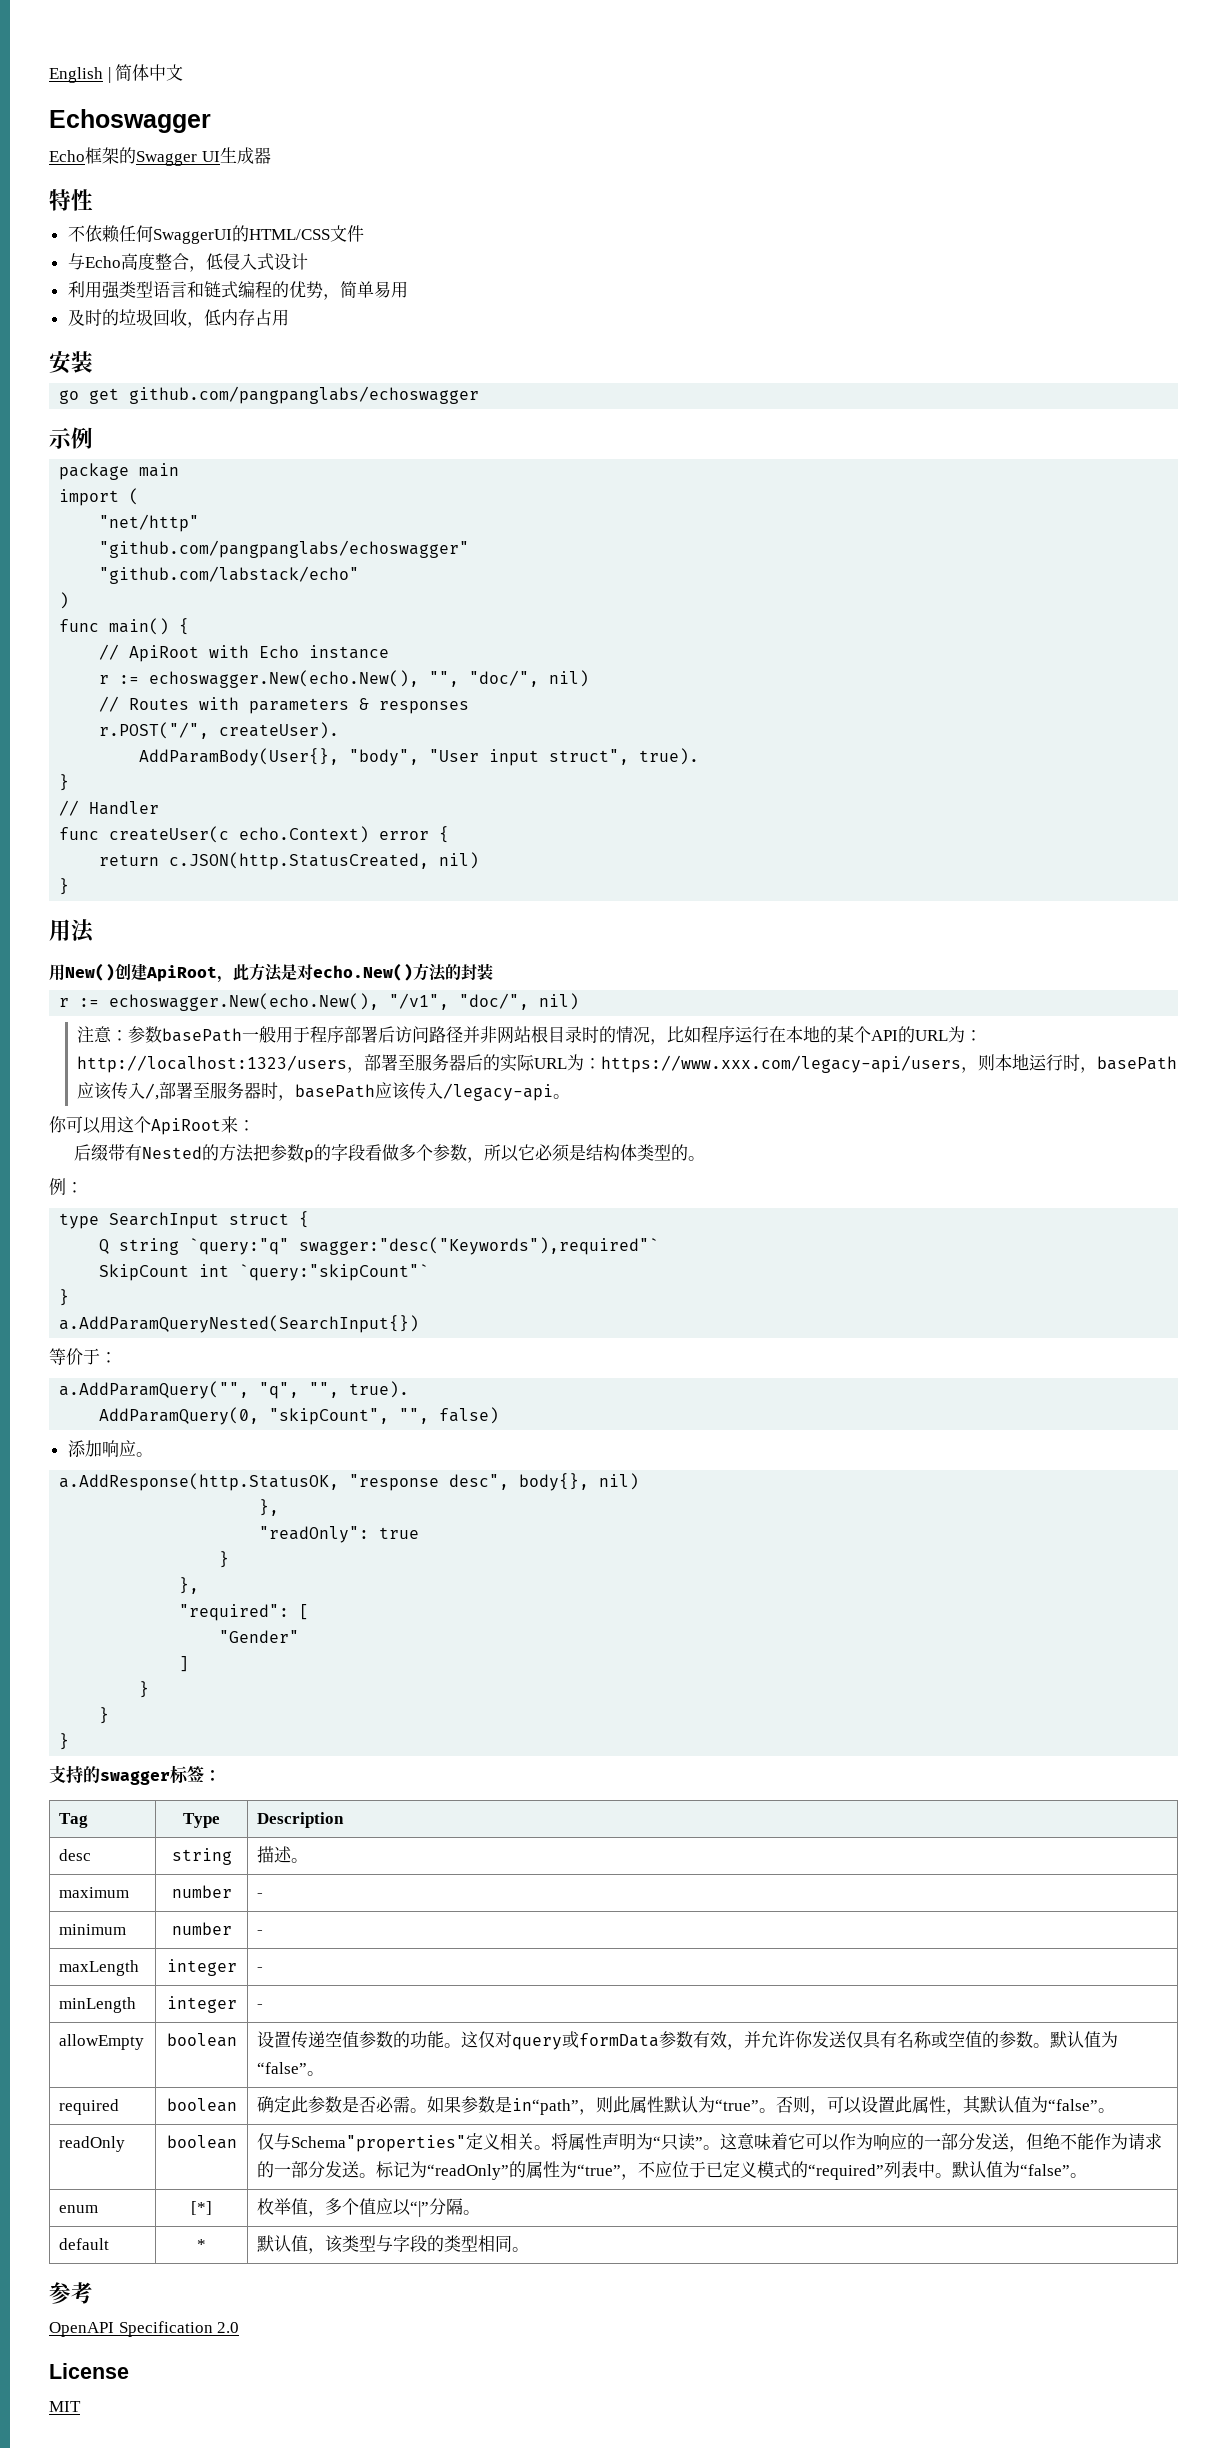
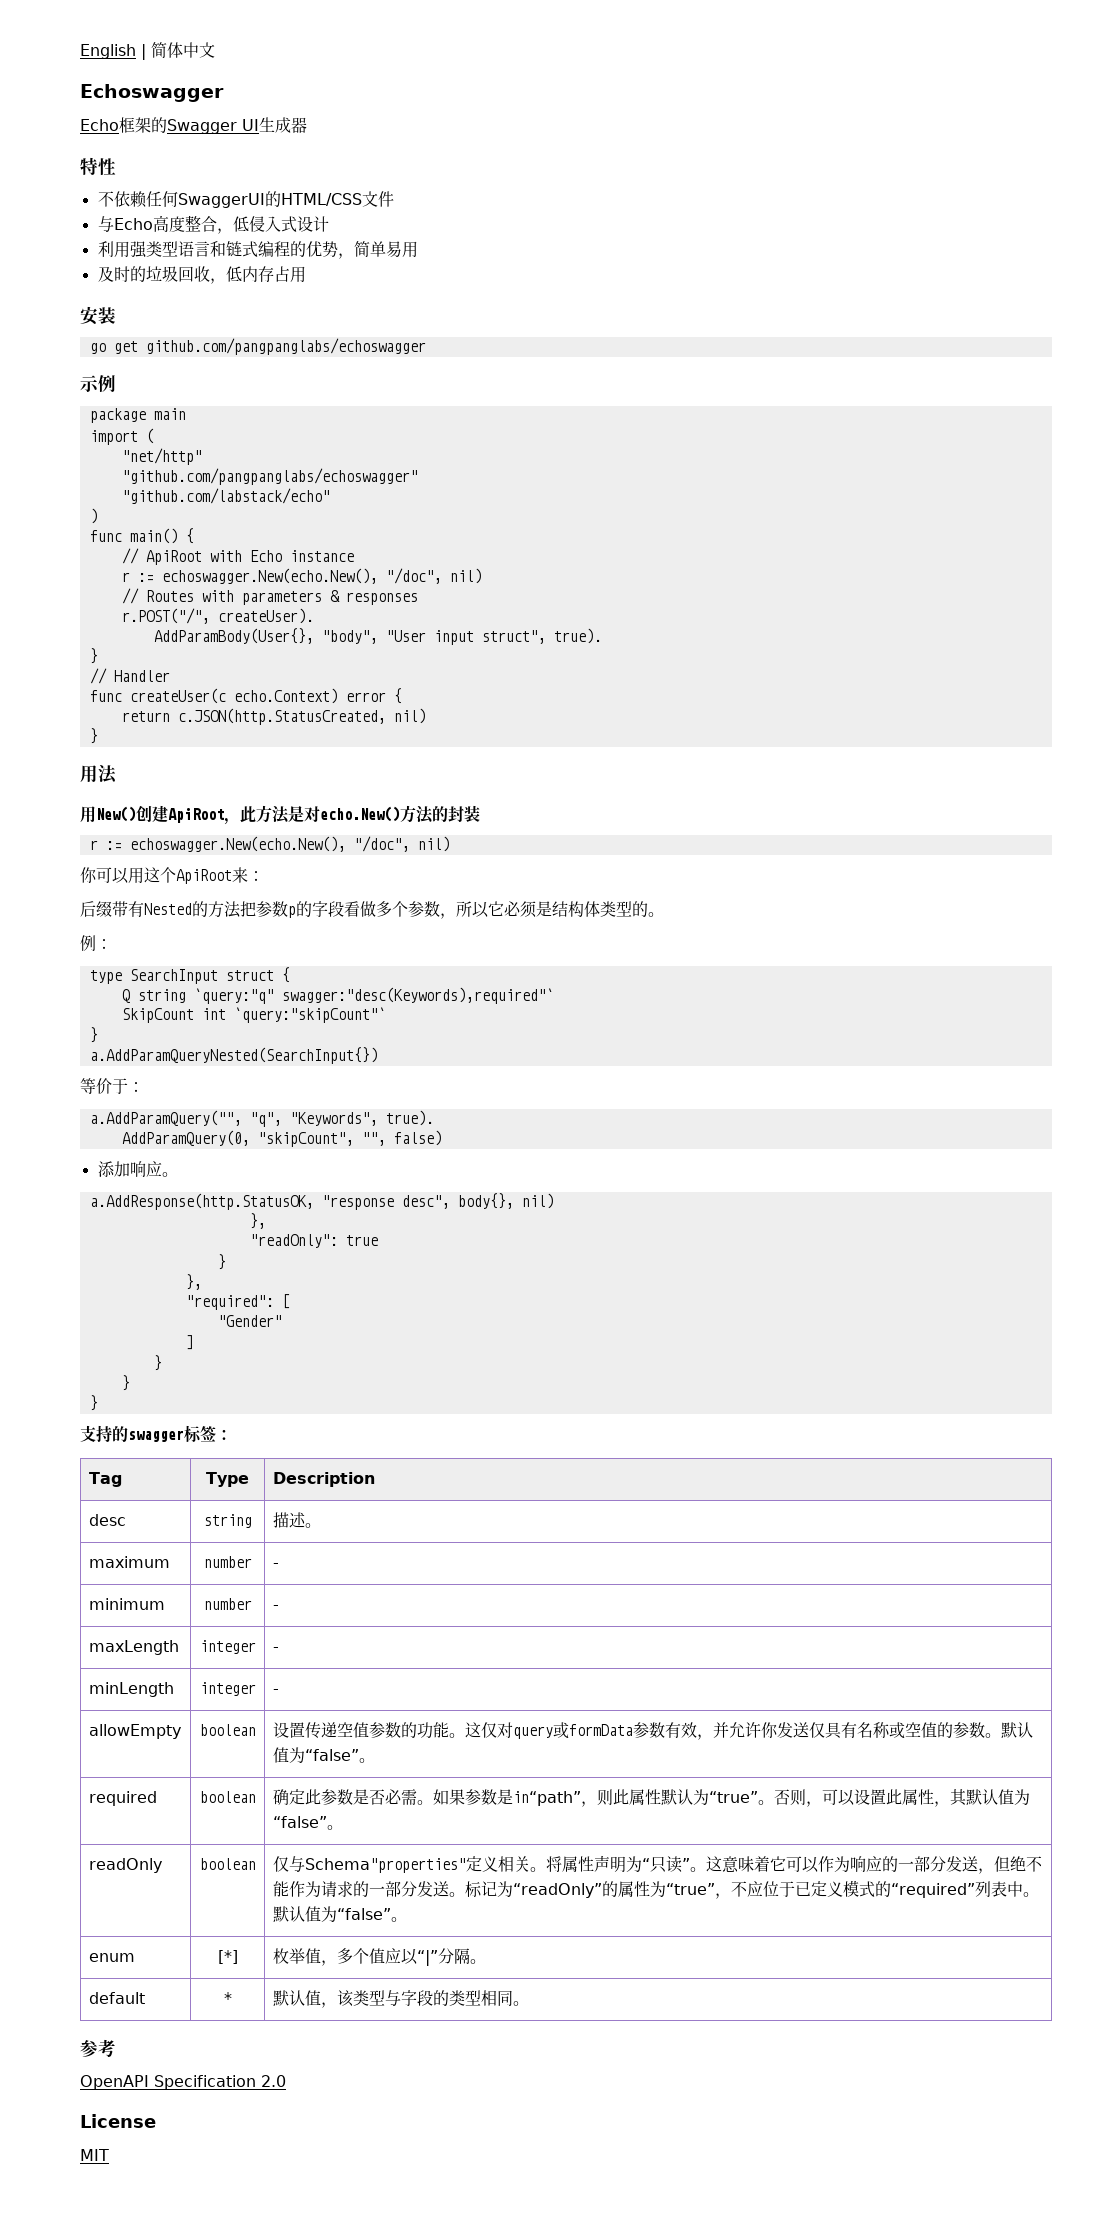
[429,670,540,687] "", "doc/", -> [385,568,442,584] "/doc",
[389,993,580,1010] [77,1026,983,1045] [77,1054,1178,1073] [77,1082,571,1101] "/v1", "doc/", nil) // 注意：参数basePath一般用于程序部署后访问路径并非网站根目录时的情况，比如程序运行在本地的某个API的URL为：http://localhost:1323/users，部署至服务器后的实际URL为：https://www.xxx.com/legacy-api/users，则本地运行时，basePath应该传入/,部署至服务器时，basePath应该传入/legacy-api。 -> [353,836,450,852] "/doc", nil)
[299,1237,660,1255] swagger:"desc("Keywords"),required"` -> [281,987,554,1004] swagger:"desc(Keywords),required"`
[309,1382,340,1398] "", -> [289,1112,378,1126] "Keywords",

